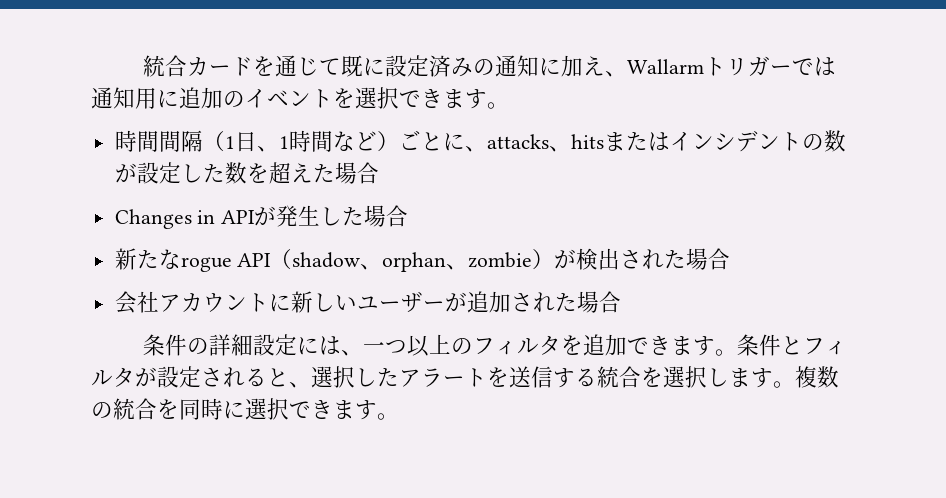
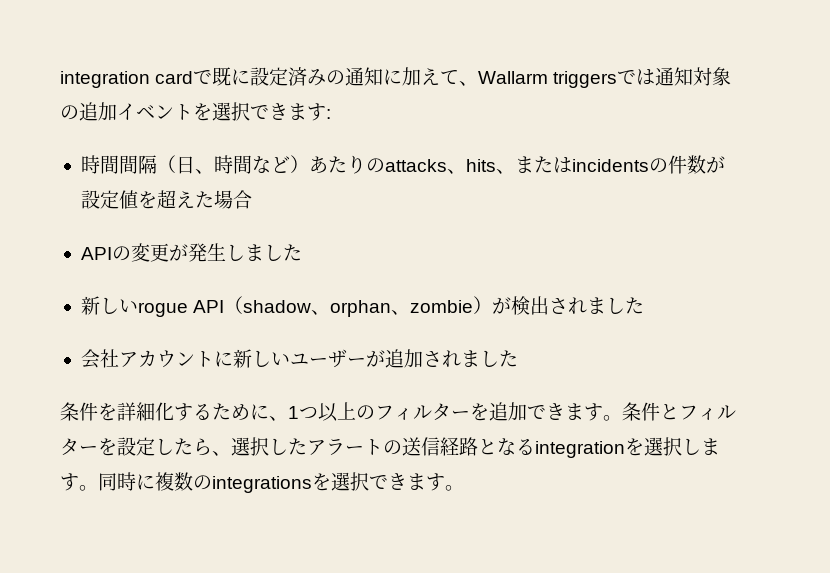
[142,55,341,77] 統合カードを通じて -> [60,70,213,88] integration cardで
[604,56,836,77] [91,87,245,109] 、Wallarmトリガーでは通知用に追加の -> [440,67,732,88] [60,102,117,121] て、Wallarm triggersでは通知対象の追加
[487,102,509,109] 。 -> [326,109,331,119] :
[224,131,289,152] 1日、1 -> [175,156,214,174] 日、
[398,130,487,152] ごとに、 -> [308,155,385,174] あたりの
[603,131,824,152] またはインシデントの -> [495,155,687,174] 、またはincidentsの件
[180,162,247,184] した数 -> [118,190,138,209] 値
[114,209,256,229] Changes in API -> [80,243,169,262] APIの変更
[342,205,409,227] [114,248,181,270] た場合 // 新たな -> [244,244,302,261] [80,296,138,315] ました // 新しい
[664,248,731,270] た場合 -> [587,297,645,314] ました
[554,291,621,313] [142,334,385,356] た場合 // 条件の詳細設定には、一 -> [460,350,518,367] [60,402,299,421] ました // 条件を詳細化するために、1
(561, 345) none -> [451,410,470,419] ー
[135,366,289,388] が設定されると -> [79,437,212,456] ーを設定したら
[487,366,839,388] [91,398,245,420] を送信する統合を選択します。複数の統合を同時に -> [383,437,720,458] [60,472,331,493] の送信経路となるintegrationを選択します。同時に複数のintegrationsを

